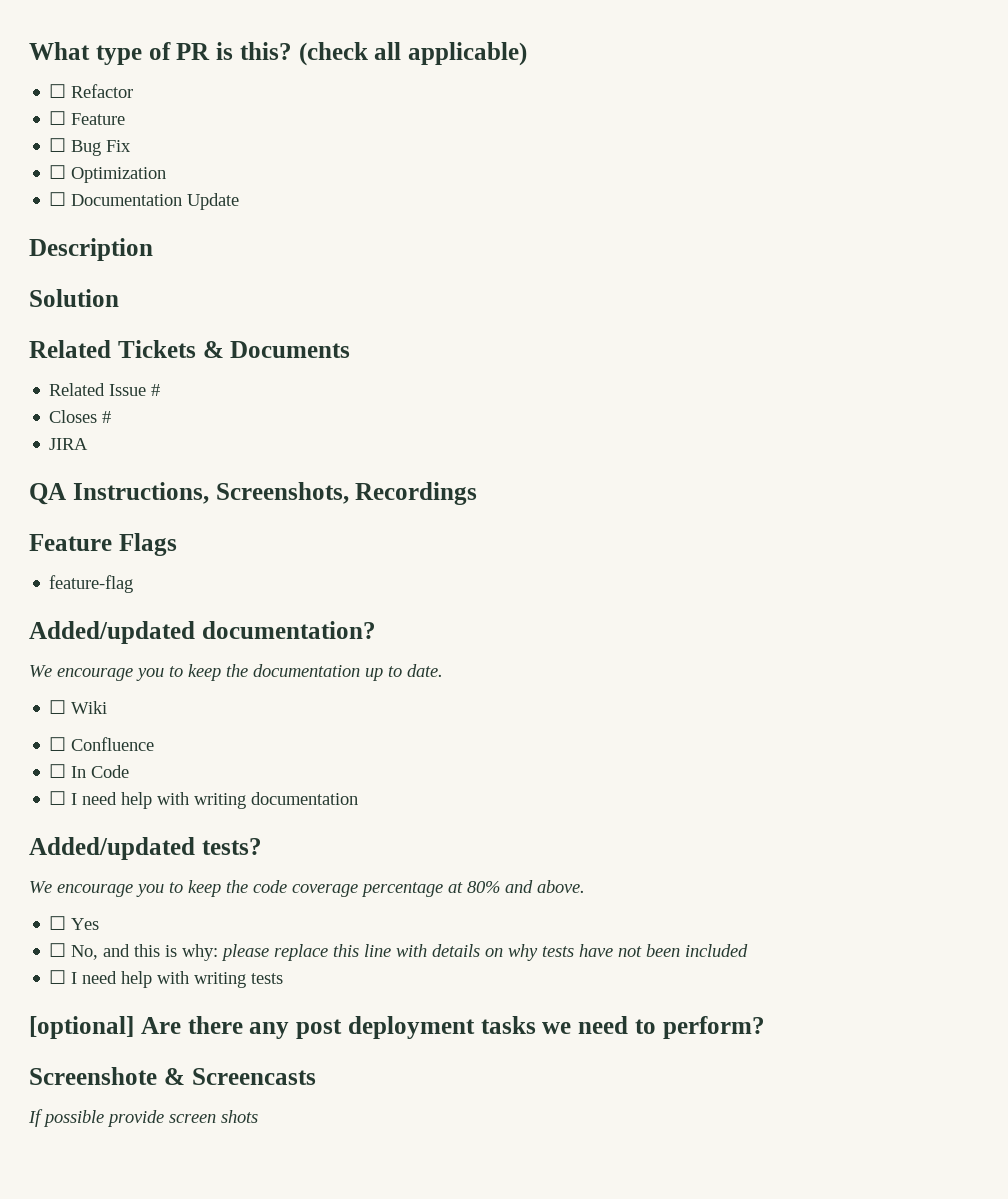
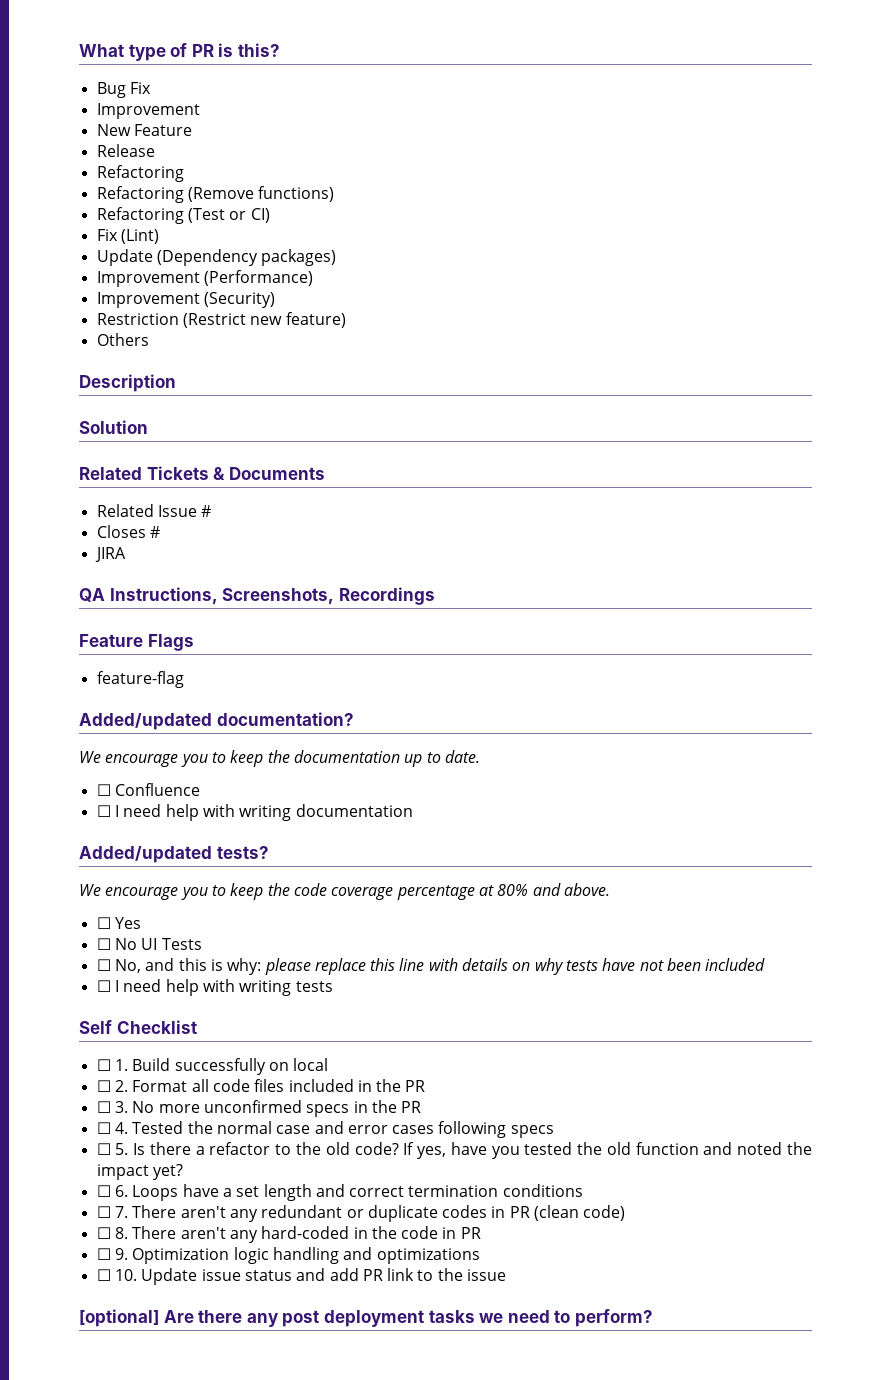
[298,42,527,66] [49,84,134,98] [49,111,126,125] [49,138,132,156] [49,165,167,183] [49,192,240,210] (check all applicable) // ☐ Refactor // ☐ Feature // ☐ Bug Fix // ☐ Optimization // ☐ Documentation Update -> [96,82,151,98] [96,103,200,119] [96,124,192,136] [96,144,155,157] [96,165,184,182] [96,186,335,203] [96,207,270,224] [96,229,159,244] [96,249,337,266] [96,270,313,287] [96,292,275,308] [96,312,346,328] [96,333,149,346] // Bug Fix // Improvement // New Feature // Release // Refactoring // Refactoring (Remove functions) // Refactoring (Test or CI) // Fix (Lint) // Update (Dependency packages) // Improvement (Performance) // Improvement (Security) // Restriction (Restrict new feature) // Others
[49,700,108,714] // ☐ Wiki -> (480, 756) none
[49,764,130,778] // ☐ In Code -> (200, 789) none
(100, 924) none -> [96,938,202,950] // ☐ No UI Tests
(284, 978) none -> [79,1020,197,1034] [96,1058,329,1075] [96,1079,426,1092] [96,1100,422,1117] [96,1121,554,1138] [96,1142,812,1159] [96,1164,183,1180] [96,1184,583,1201] [96,1205,626,1222] [96,1226,481,1243] [96,1247,480,1264] [96,1268,507,1285] // Self Checklist // ☐ 1. Build successfully on local // ☐ 2. Format all code files included in the PR // ☐ 3. No more unconfirmed specs in the PR // ☐ 4. Tested the normal case and error cases following specs // ☐ 5. Is there a refactor to the old code? If yes, have you tested the old function and noted the impact yet? // ☐ 6. Loops have a set length and correct termination conditions // ☐ 7. There aren't any redundant or duplicate codes in PR (clean code) // ☐ 8. There aren't any hard-coded in the code in PR // ☐ 9. Optimization logic handling and optimizations // ☐ 10. Update issue status and add PR link to the issue
[29,1067,316,1085] [28,1109,258,1127] // Screenshote & Screencasts // If possible provide screen shots -> (653, 1318) none

